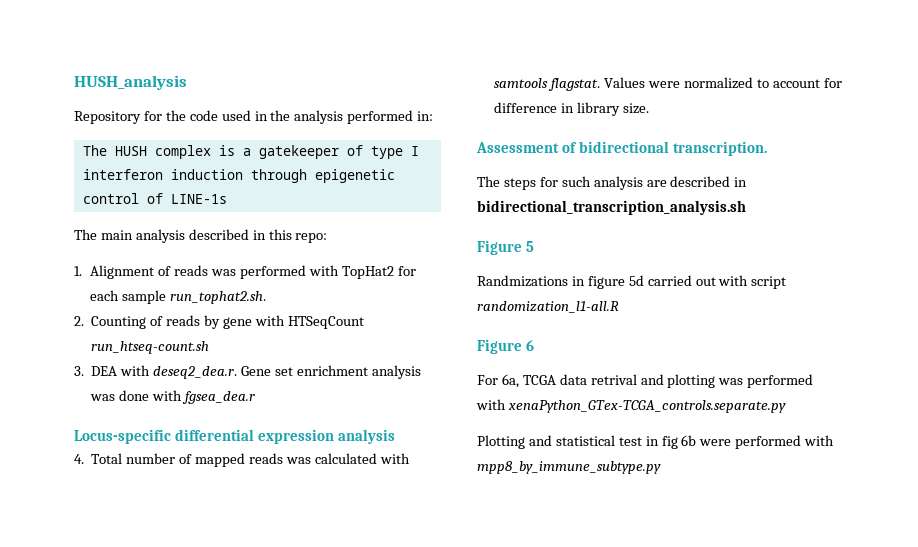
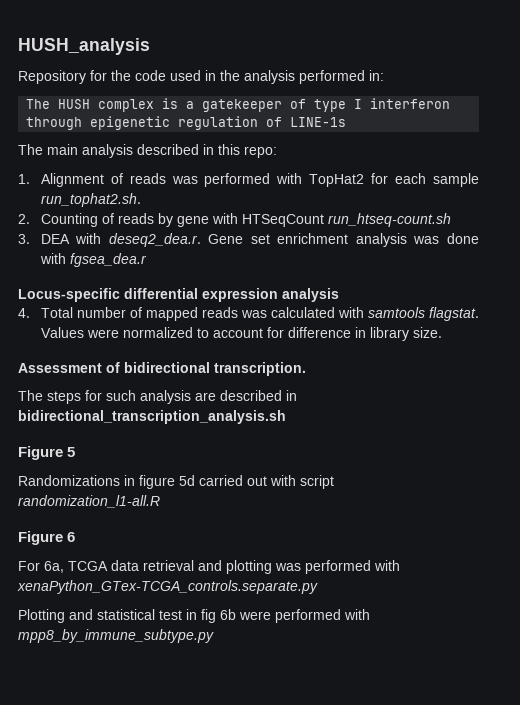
[170,169,243,180] induction -> (451, 103) none
[82,193,139,204] control -> [178,116,259,130] regulation
[477,275,568,287] Randmizations -> [18,475,120,486] Randomizations
[590,374,637,385] retrival -> [143,560,194,571] retrieval

